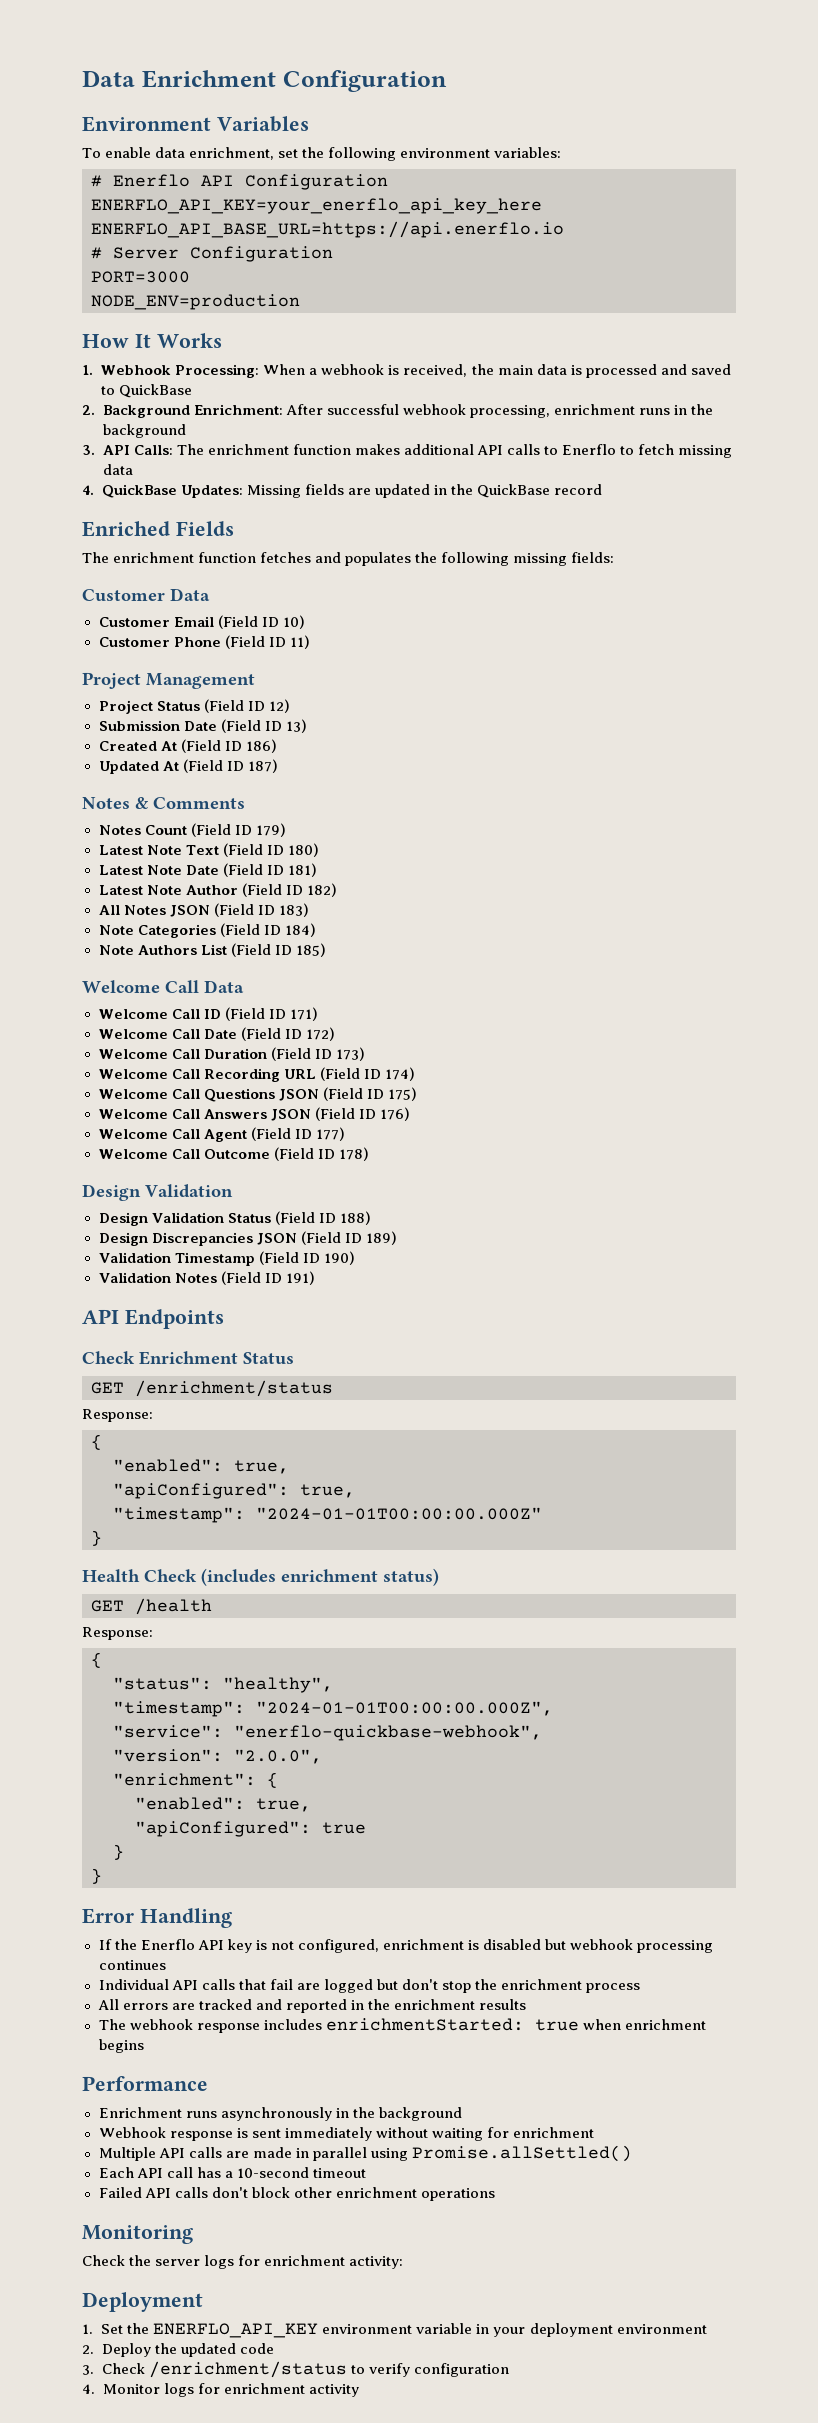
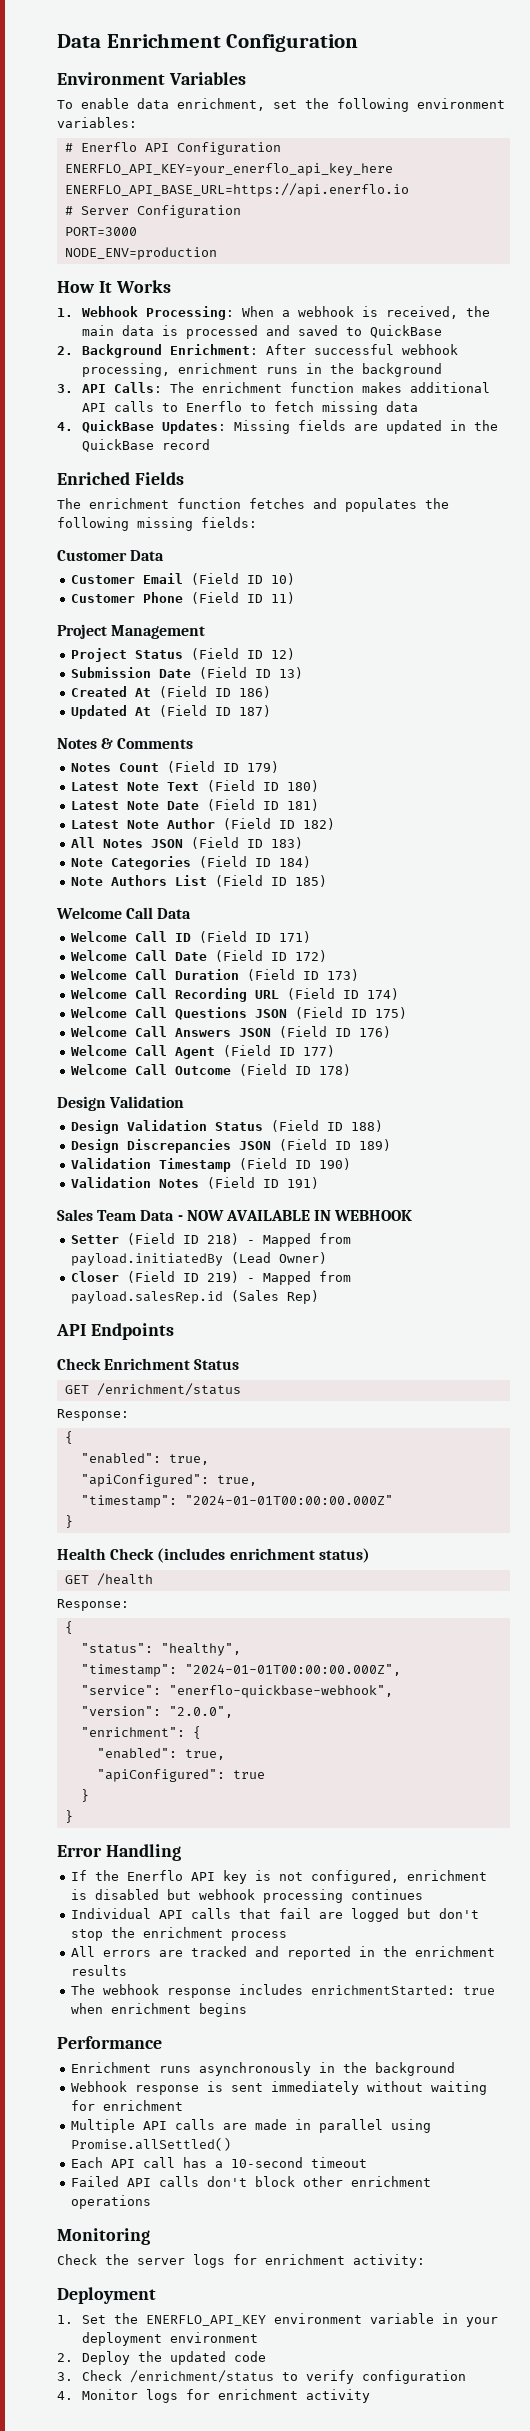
(315, 1278) none -> [57,1209,413,1221] [70,1233,351,1247] [70,1252,327,1266] [70,1271,351,1285] [70,1290,319,1304] // Sales Team Data - NOW AVAILABLE IN WEBHOOK // Setter (Field ID 218) - Mapped from payload.initiatedBy (Lead Owner) // Closer (Field ID 219) - Mapped from payload.salesRep.id (Sales Rep)

